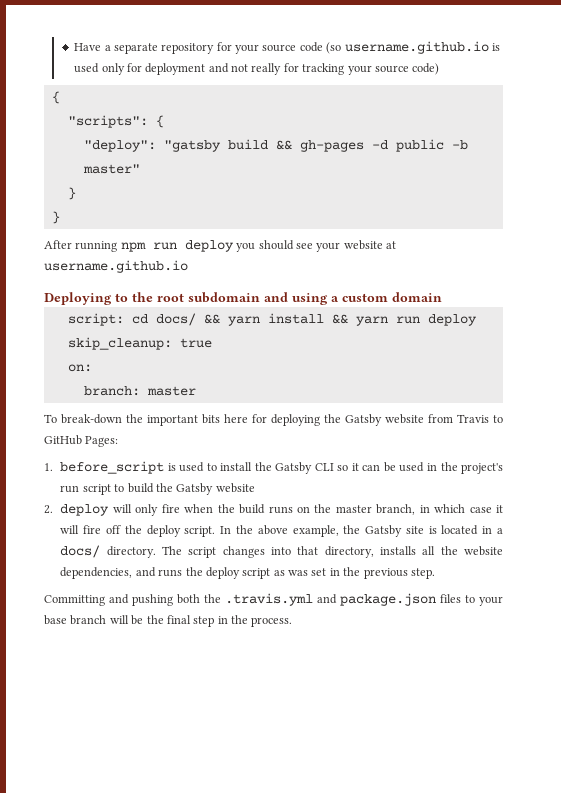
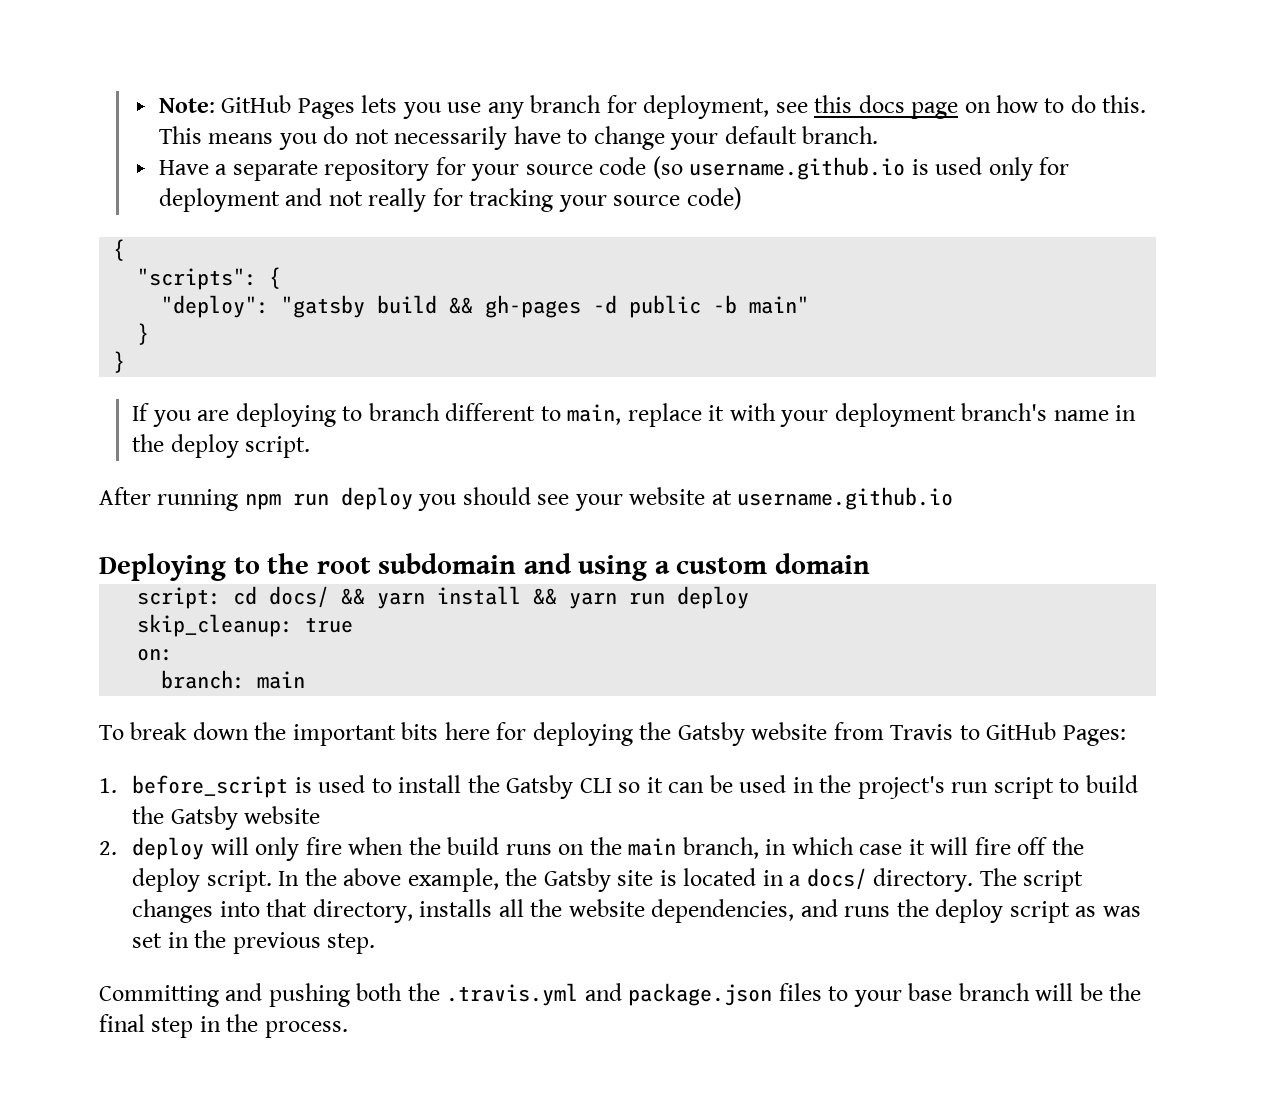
(74, 47) none -> [158,95,1147,119] [158,126,879,150] Note: GitHub Pages lets you use any branch for deployment, see this docs page on how to do this. This means you do not necessarily have to change your default branch. //
[82,164,140,174] master" -> [749,296,810,314] main"
(60, 217) none -> [132,403,1137,427] [132,434,311,458] // If you are deploying to branch different to main, replace it with your deployment branch's name in the deploy script.
[146,386,196,396] master -> [257,671,306,689] main
[61,414,122,424] break-down -> [130,722,249,740] break down
[335,505,372,513] master -> [628,838,677,856] main

